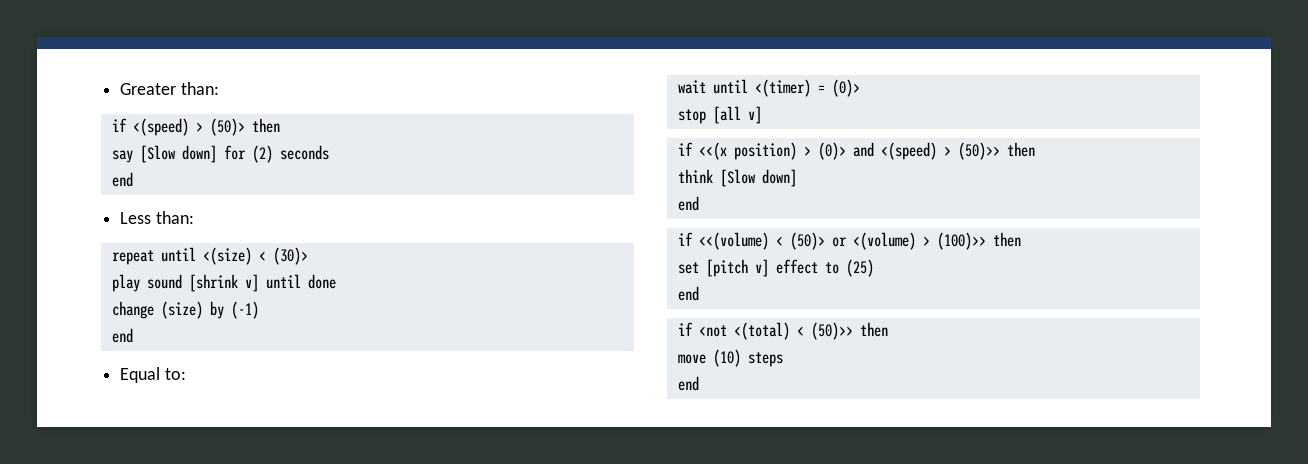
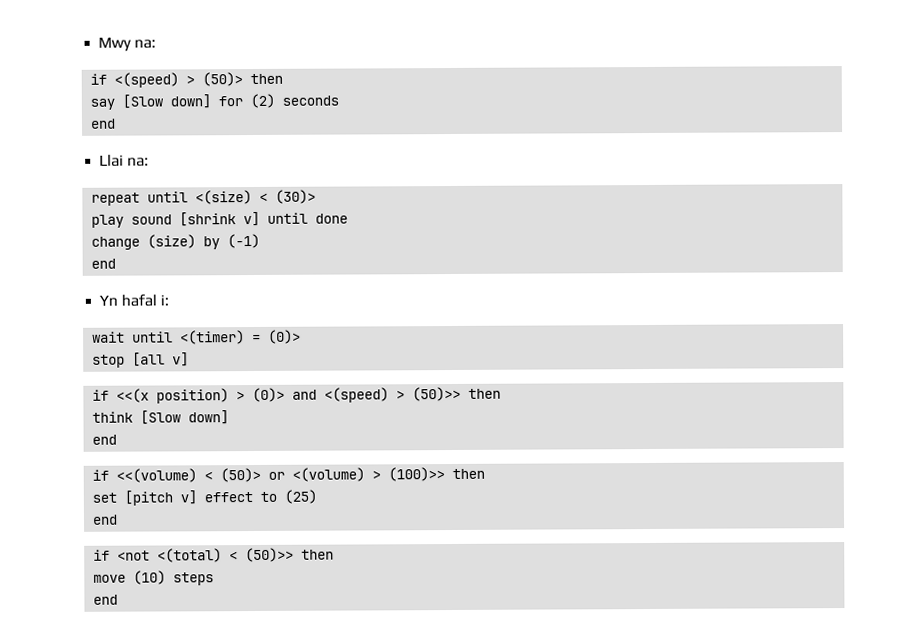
[120,82,219,95] Greater than: -> [98,36,157,52] Mwy na:
[120,211,194,224] Less than: -> [99,154,150,167] Llai na:
[120,367,186,383] Equal to: -> [99,294,170,307] Yn hafal i:

